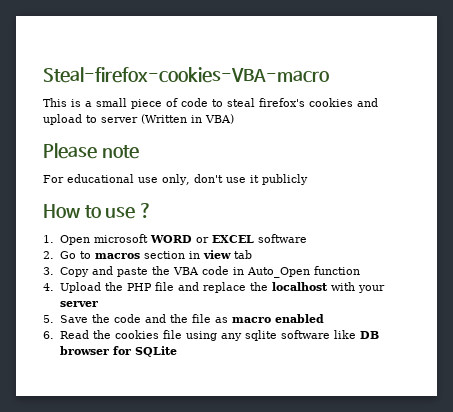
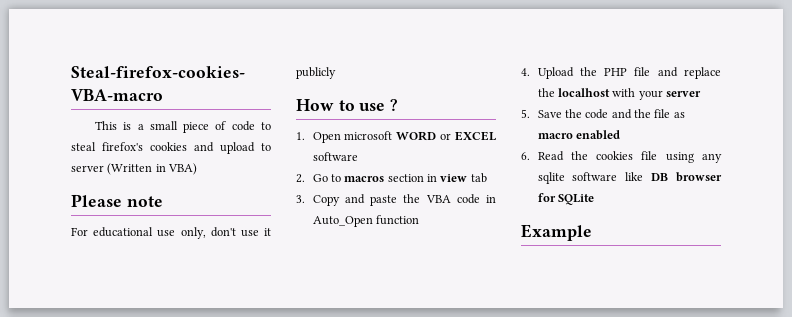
(177, 351) none -> [521,224,592,241] // Example

